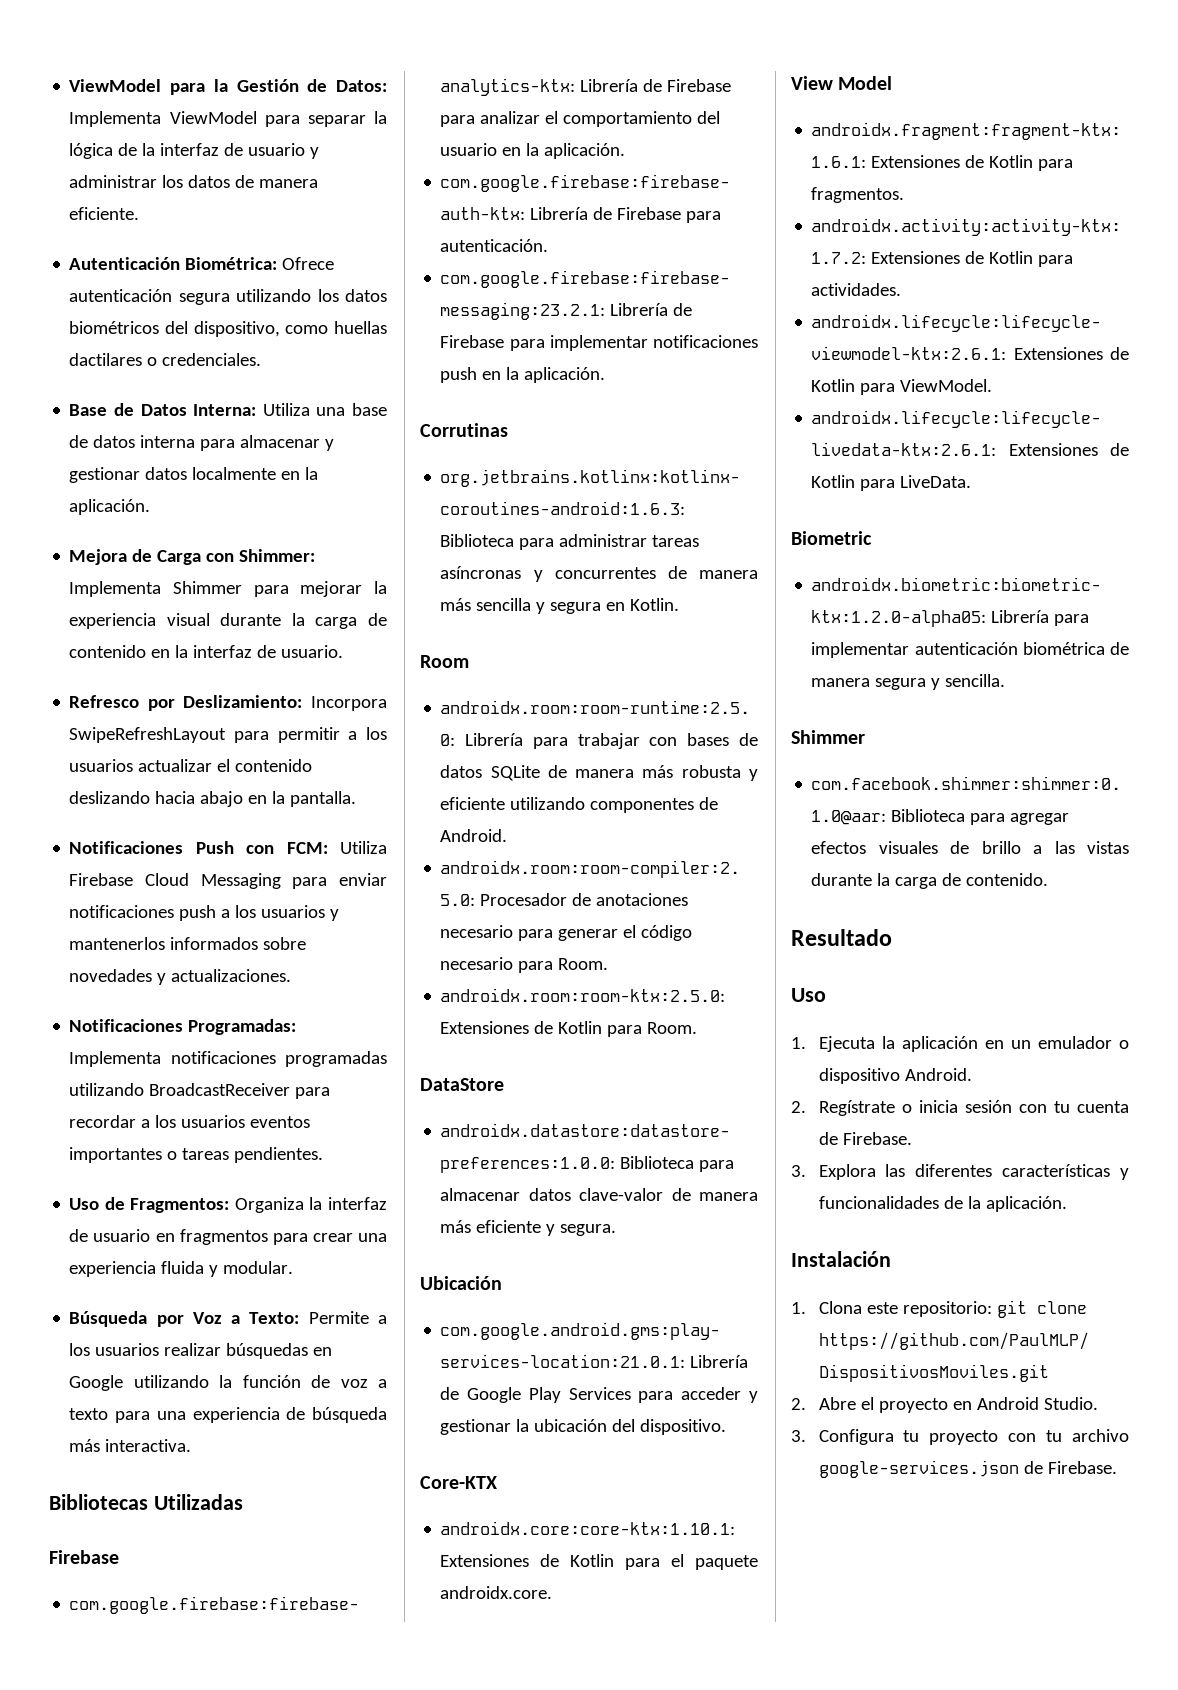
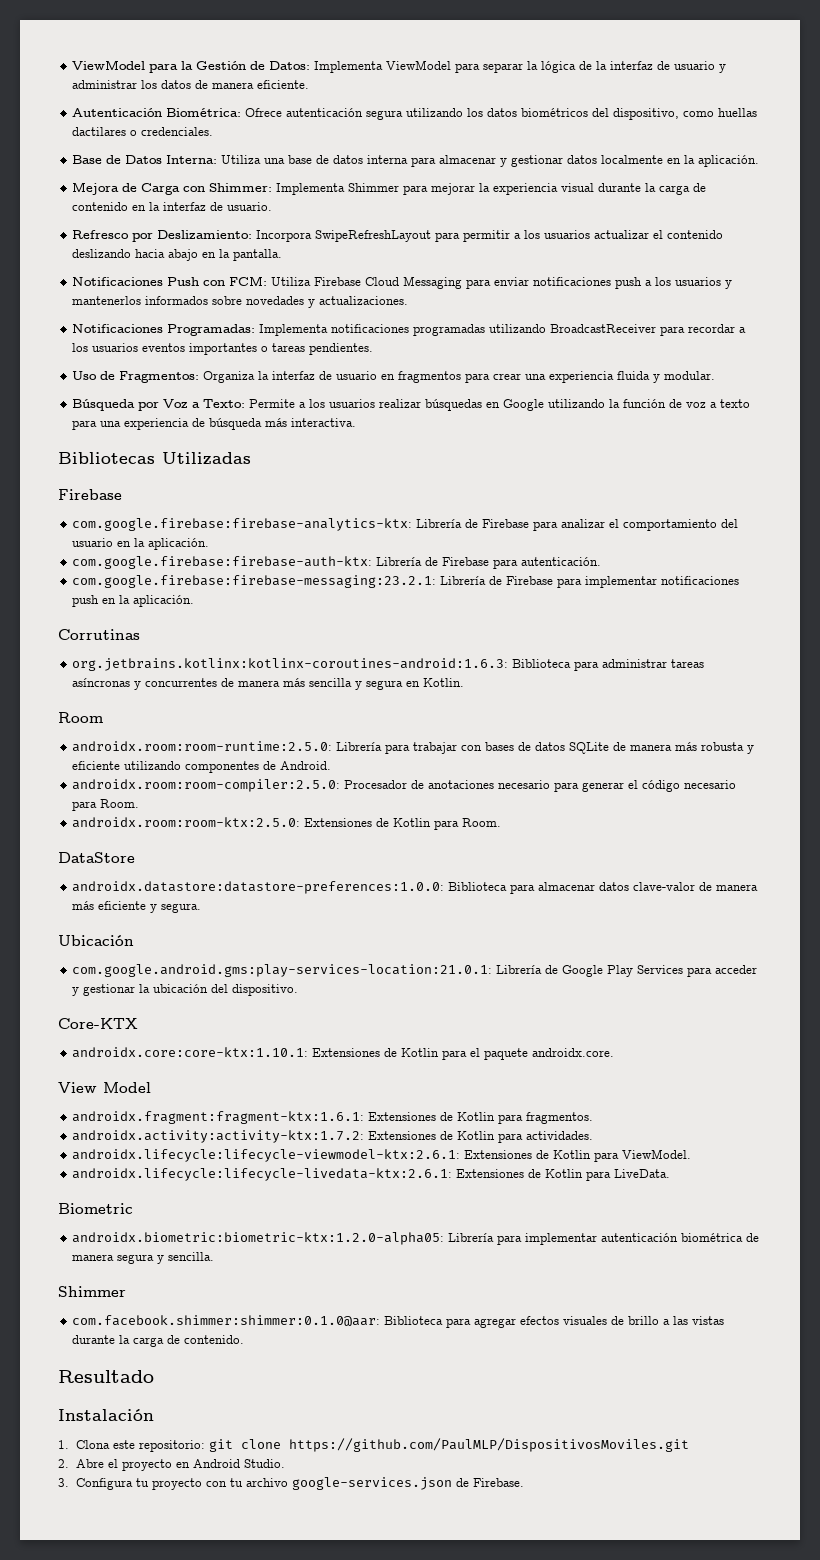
[791,988,826,1002] [791,1036,1129,1052] [818,1068,972,1084] [791,1100,1129,1116] [818,1132,912,1145] [791,1164,1129,1180] [818,1196,1067,1212] // Uso // 1. Ejecuta la aplicación en un emulador o dispositivo Android. // 2. Regístrate o inicia sesión con tu cuenta de Firebase. // 3. Explora las diferentes características y funcionalidades de la aplicación. -> (154, 1376) none

